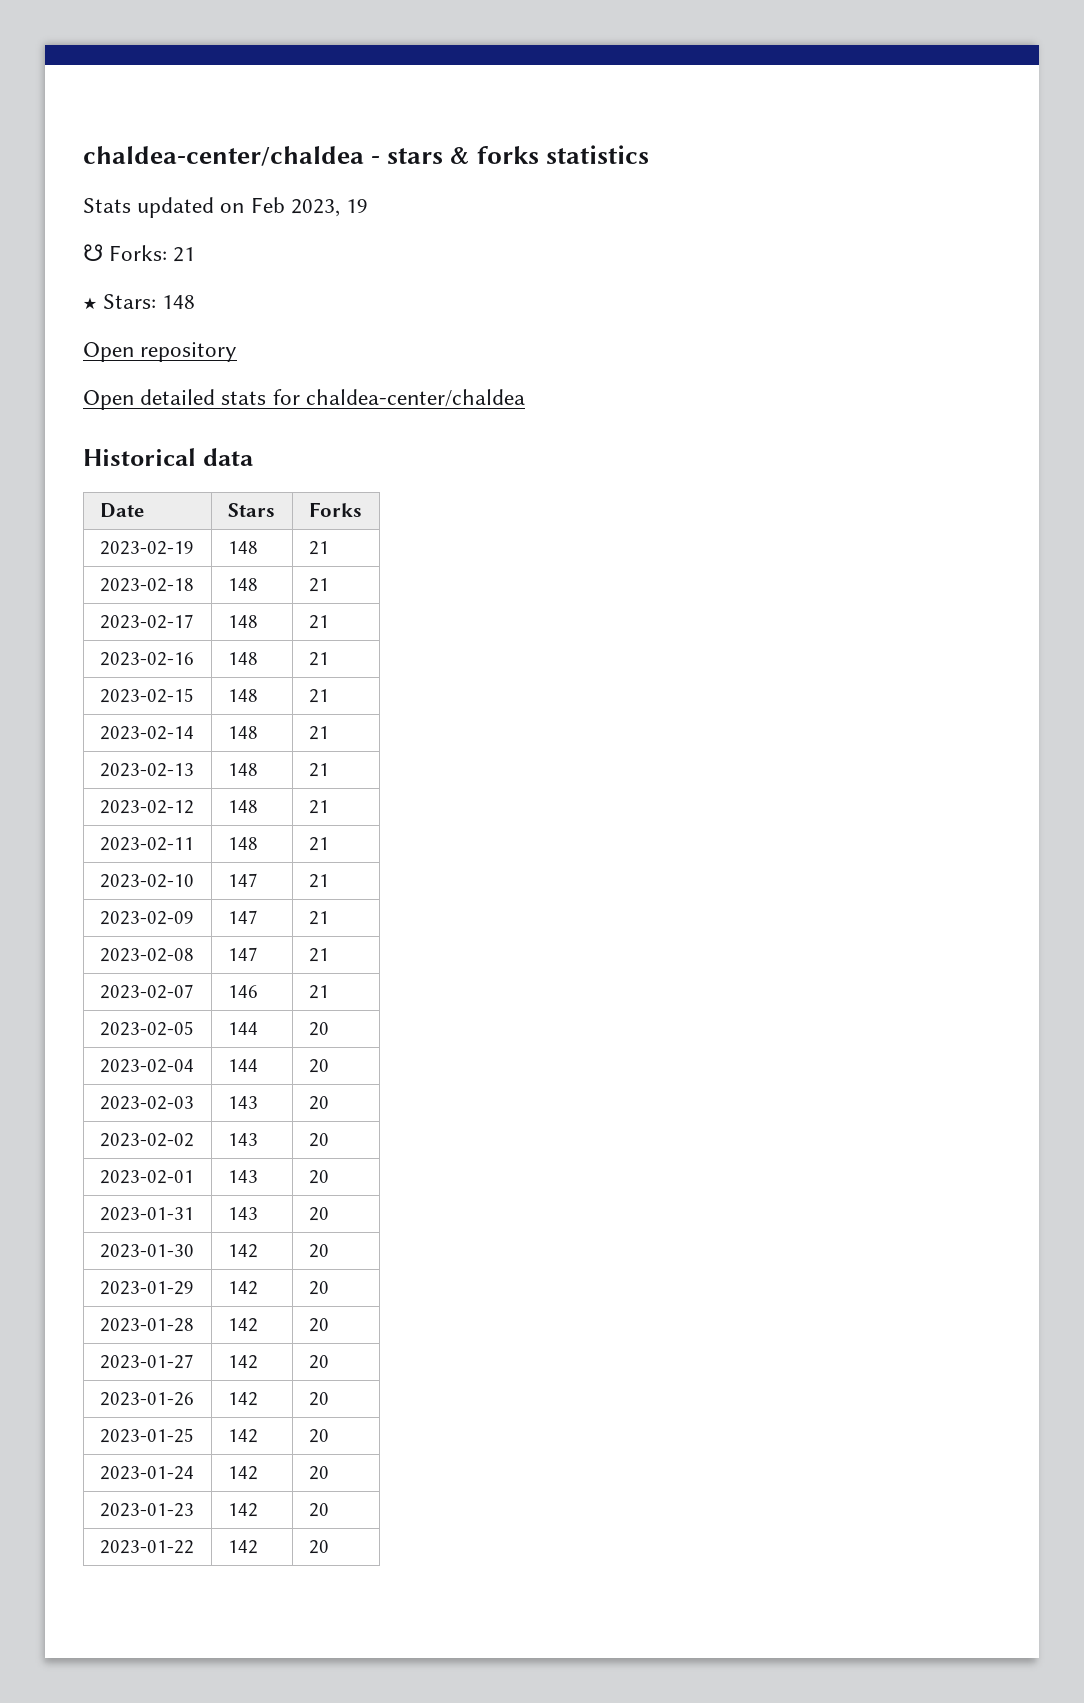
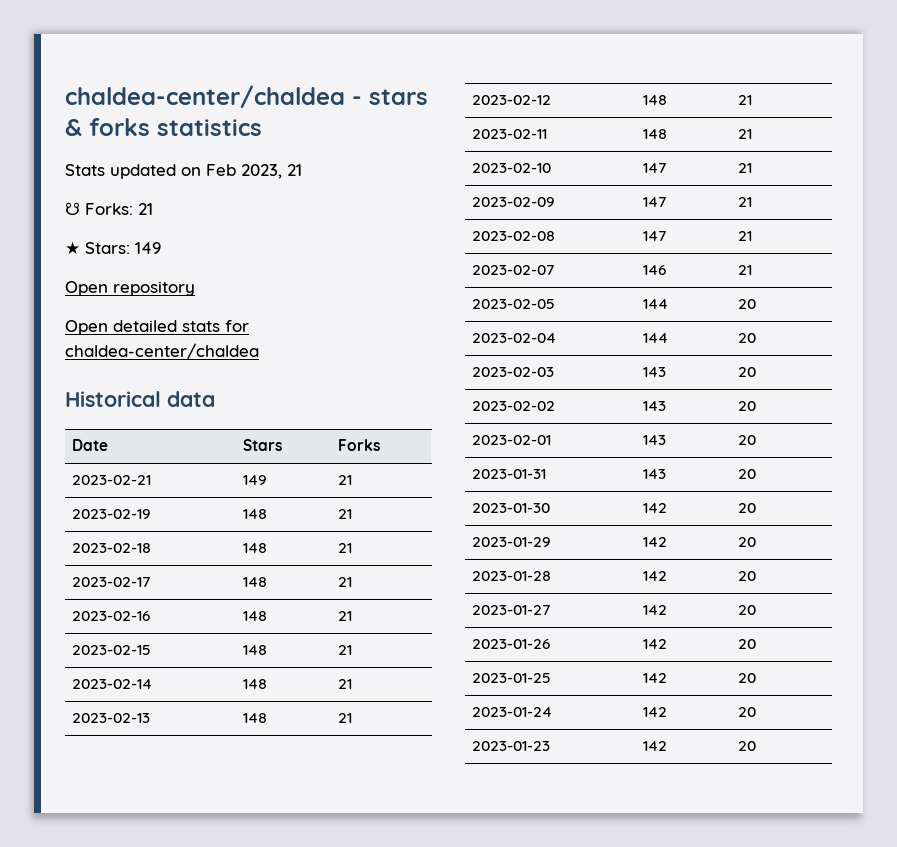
[346,199,369,213] 19 -> [287,164,302,176] 21
[162,295,196,309] 148 -> [135,242,161,254] 149
(362, 509) none -> [72,475,152,485] [243,475,268,485] [338,475,353,485] // 2023-02-21 | 149 | 21
[99,1540,194,1554] [227,1540,258,1554] [308,1540,329,1554] // 2023-01-22 | 142 | 20 -> (757, 746) none

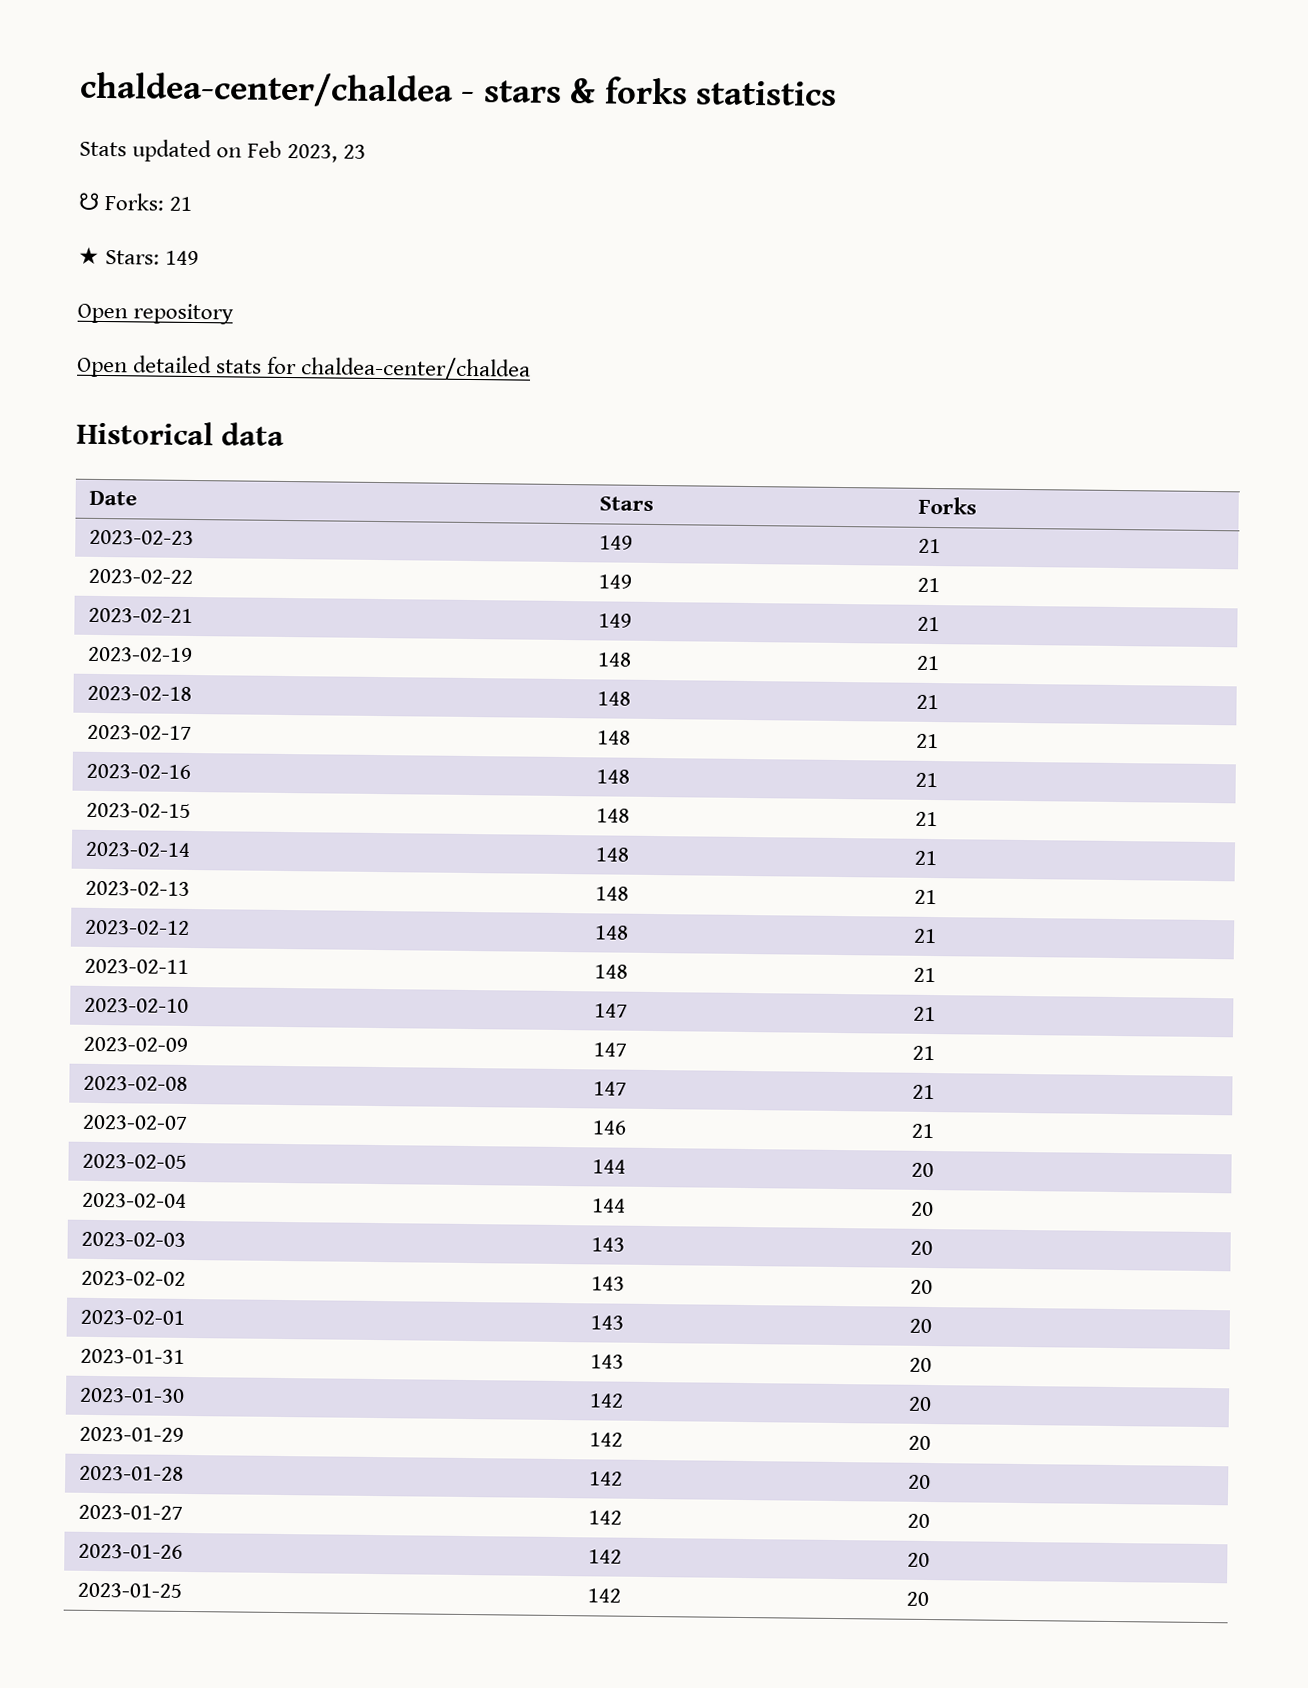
[287,164,302,176] 21 -> [343,144,367,159] 23
(381, 445) none -> [88,529,194,545] [598,535,633,550] [917,538,941,554] [87,568,193,584] [597,574,632,589] [916,577,940,593] // 2023-02-23 | 149 | 21 // 2023-02-22 | 149 | 21
[472,707,553,717] [643,707,668,717] [738,707,757,717] [472,741,551,751] [643,741,668,751] [738,741,757,751] // 2023-01-24 | 142 | 20 // 2023-01-23 | 142 | 20 -> (929, 1599) none

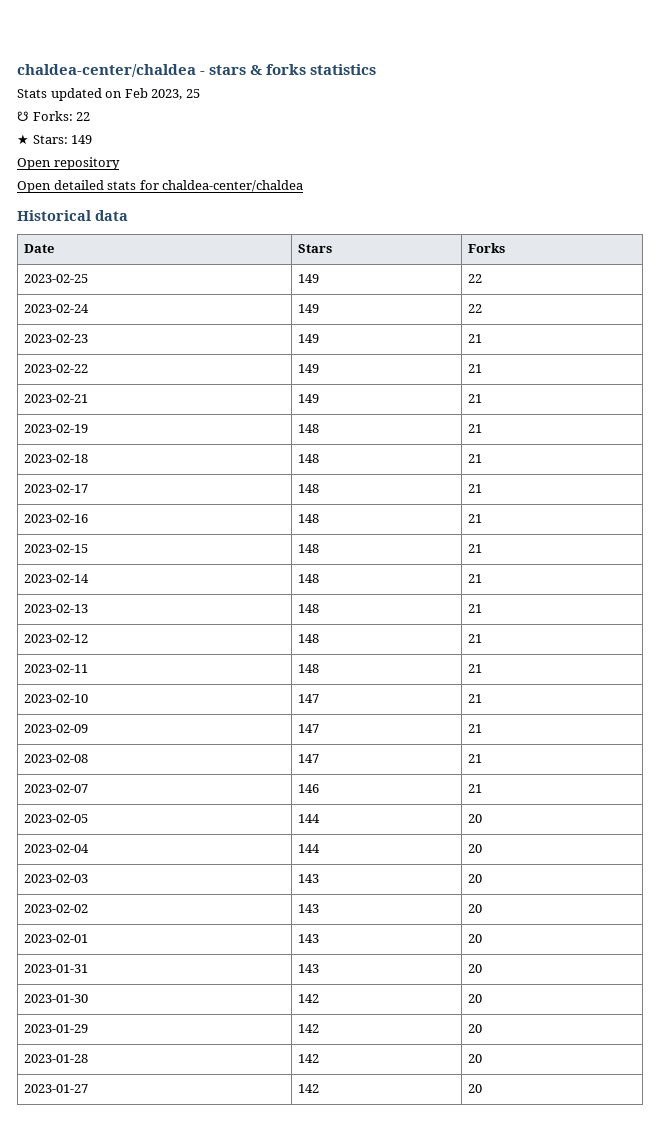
[343,144,367,159] 23 -> [185,89,200,98] 25
[169,196,193,211] 21 -> [76,112,91,121] 22
(977, 505) none -> [24,274,89,283] [298,274,320,283] [468,274,483,283] [24,304,90,313] [298,304,320,313] [468,304,483,313] // 2023-02-25 | 149 | 22 // 2023-02-24 | 149 | 22
[77,1543,183,1559] [587,1549,622,1564] [906,1552,930,1568] [76,1582,182,1598] [586,1588,621,1603] [905,1591,929,1607] // 2023-01-26 | 142 | 20 // 2023-01-25 | 142 | 20 -> (483, 1088) none

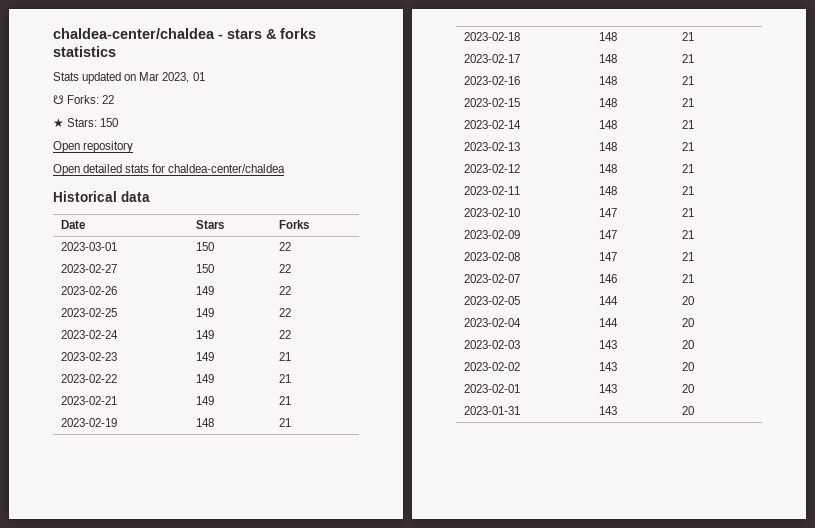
[124,88,200,100] Feb 2023, 25 -> [139,72,205,83] Mar 2023, 01
[71,135,93,144] 149 -> [100,118,119,127] 150
(506, 248) none -> [60,242,117,251] [195,242,214,251] [278,242,291,251] [60,264,117,273] [195,264,214,273] [278,264,291,273] [60,286,117,295] [195,286,214,295] [278,286,291,295] // 2023-03-01 | 150 | 22 // 2023-02-27 | 150 | 22 // 2023-02-26 | 149 | 22
[24,994,89,1003] [298,994,320,1003] [468,994,483,1003] [24,1024,89,1033] [298,1024,320,1033] [468,1024,483,1033] [24,1054,89,1063] [298,1054,320,1063] [468,1054,483,1063] [24,1084,89,1093] [298,1084,320,1093] [468,1084,483,1093] // 2023-01-30 | 142 | 20 // 2023-01-29 | 142 | 20 // 2023-01-28 | 142 | 20 // 2023-01-27 | 142 | 20 -> (694, 410) none

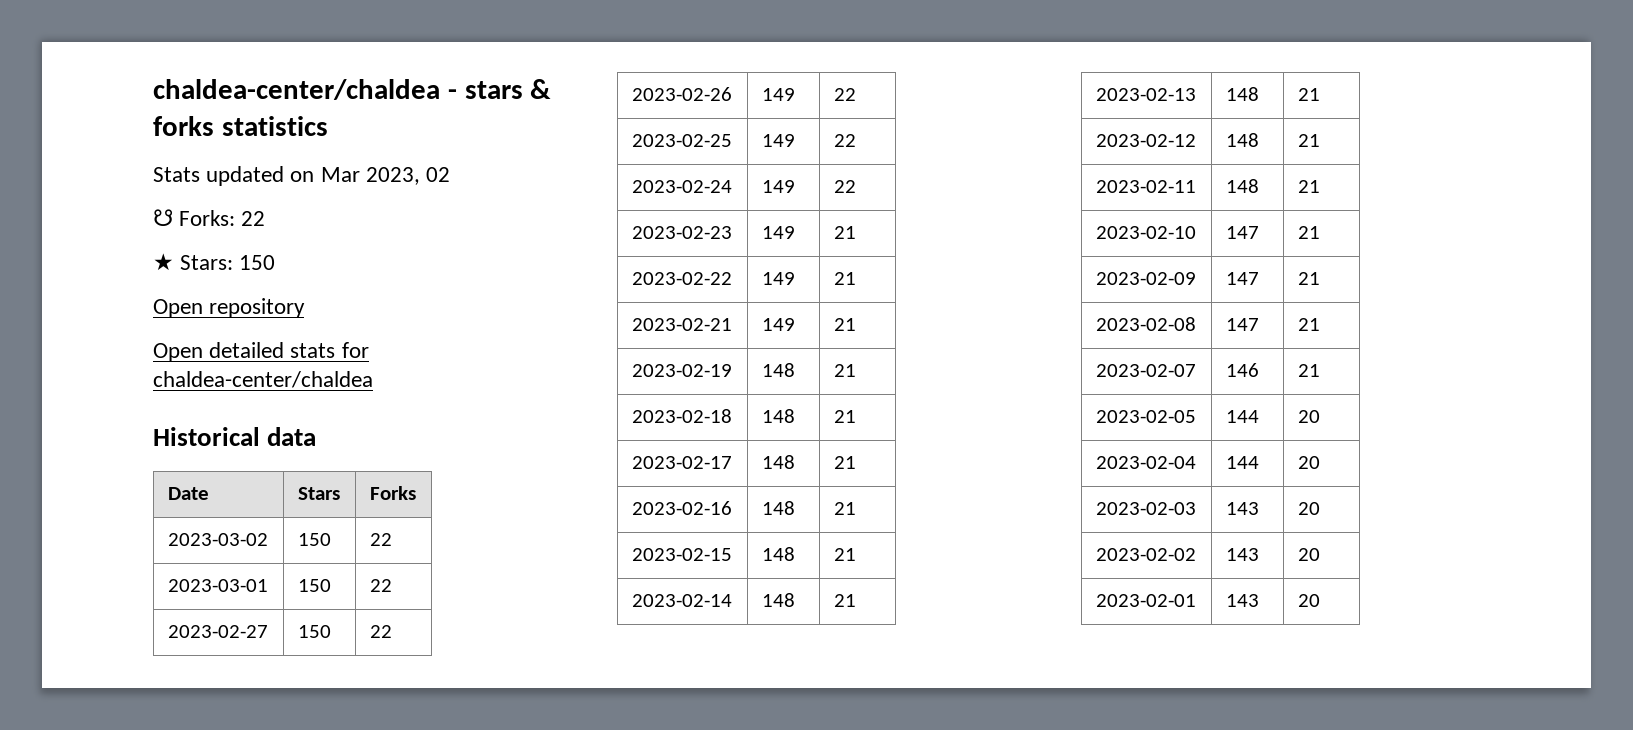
[192,72,205,81] 01 -> [426,167,451,182] 02
(309, 224) none -> [167,533,268,546] [297,533,331,546] [369,533,392,546] // 2023-03-02 | 150 | 22
[463,406,520,415] [598,406,617,415] [681,406,694,415] // 2023-01-31 | 143 | 20 -> (1320, 600) none

